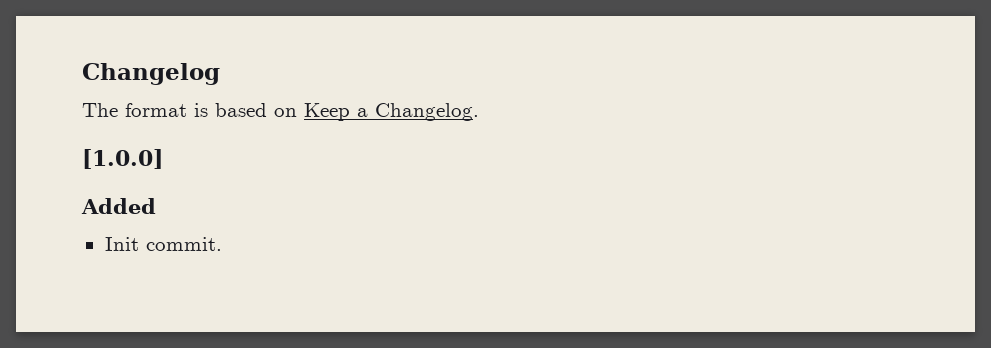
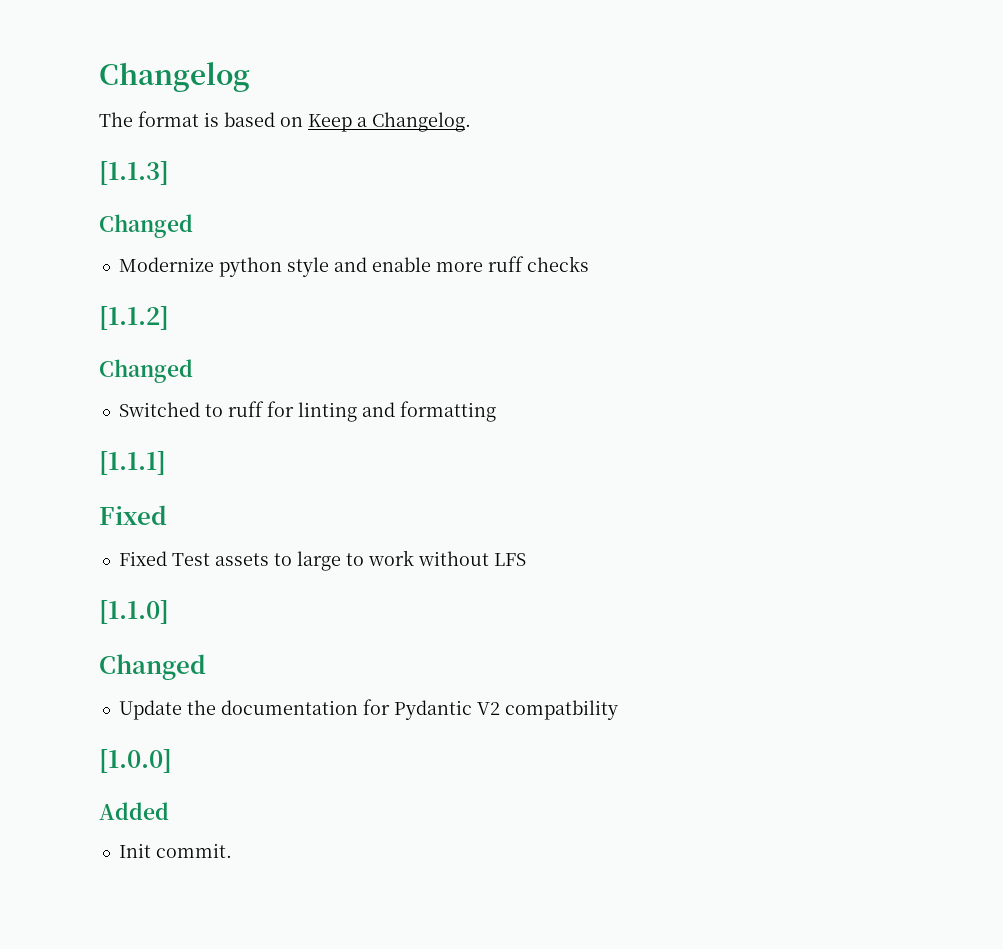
(479, 112) none -> [99,161,169,185] [99,214,193,238] [118,256,589,277] [99,306,169,330] [99,359,193,383] [118,401,496,422] [99,451,166,475] [99,505,167,525] [118,550,526,571] [99,600,169,624] [99,654,206,680] [118,699,618,720] // [1.1.3] // Changed // Modernize python style and enable more ruff checks // [1.1.2] // Changed // Switched to ruff for linting and formatting // [1.1.1] // Fixed // Fixed Test assets to large to work without LFS // [1.1.0] // Changed // Update the documentation for Pydantic V2 compatbility

